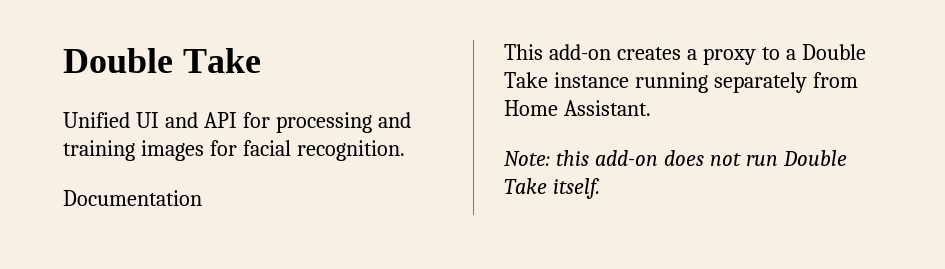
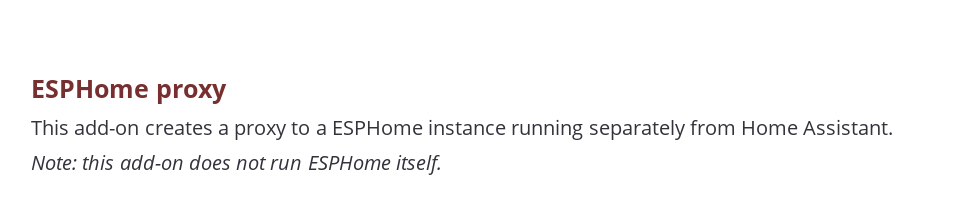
[63,48,261,73] [63,112,411,133] [63,140,405,161] [63,190,202,206] Double Take // Unified UI and API for processing and training images for facial recognition. // Documentation -> [31,80,227,104] ESPHome proxy
[801,44,866,60] [504,72,548,88] Double Take -> [331,121,423,135] ESPHome
[782,150,847,166] [504,178,547,194] Double Take -> [307,156,391,170] ESPHome

